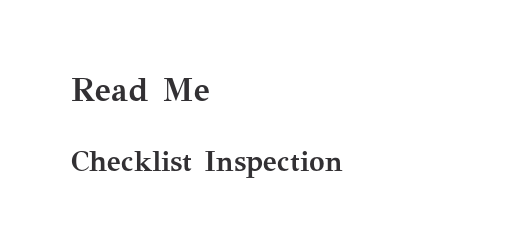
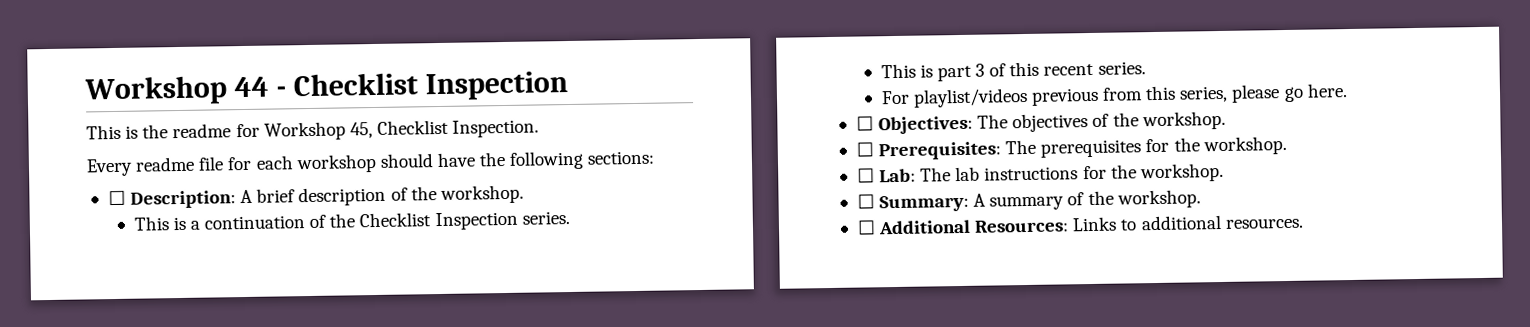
[71,78,210,102] [71,150,343,178] Read Me // Checklist Inspection -> [84,71,568,106] [86,119,540,141] [86,150,655,177] [107,184,524,209] [133,211,570,231] [880,61,1146,82] [880,83,1348,108] [855,110,1226,135] [855,135,1287,161] [856,162,1224,183] [856,189,1201,213] [856,215,1304,235] Workshop 44 - Checklist Inspection // This is the readme for Workshop 45, Checklist Inspection. // Every readme file for each workshop should have the following sections: // ☐ Description: A brief description of the workshop. // This is a continuation of the Checklist Inspection series. // This is part 3 of this recent series. // For playlist/videos previous from this series, please go here. // ☐ Objectives: The objectives of the workshop. // ☐ Prerequisites: The prerequisites for the workshop. // ☐ Lab: The lab instructions for the workshop. // ☐ Summary: A summary of the workshop. // ☐ Additional Resources: Links to additional resources.

